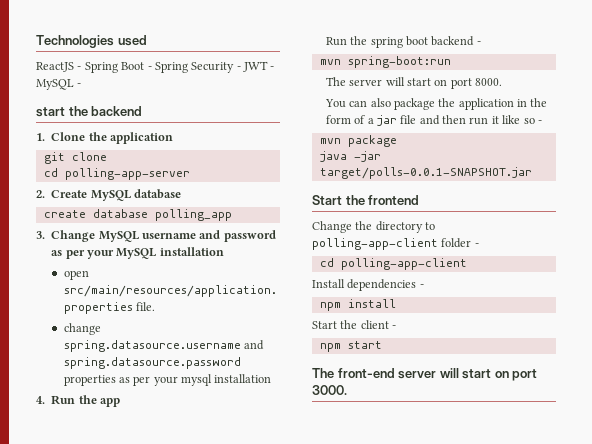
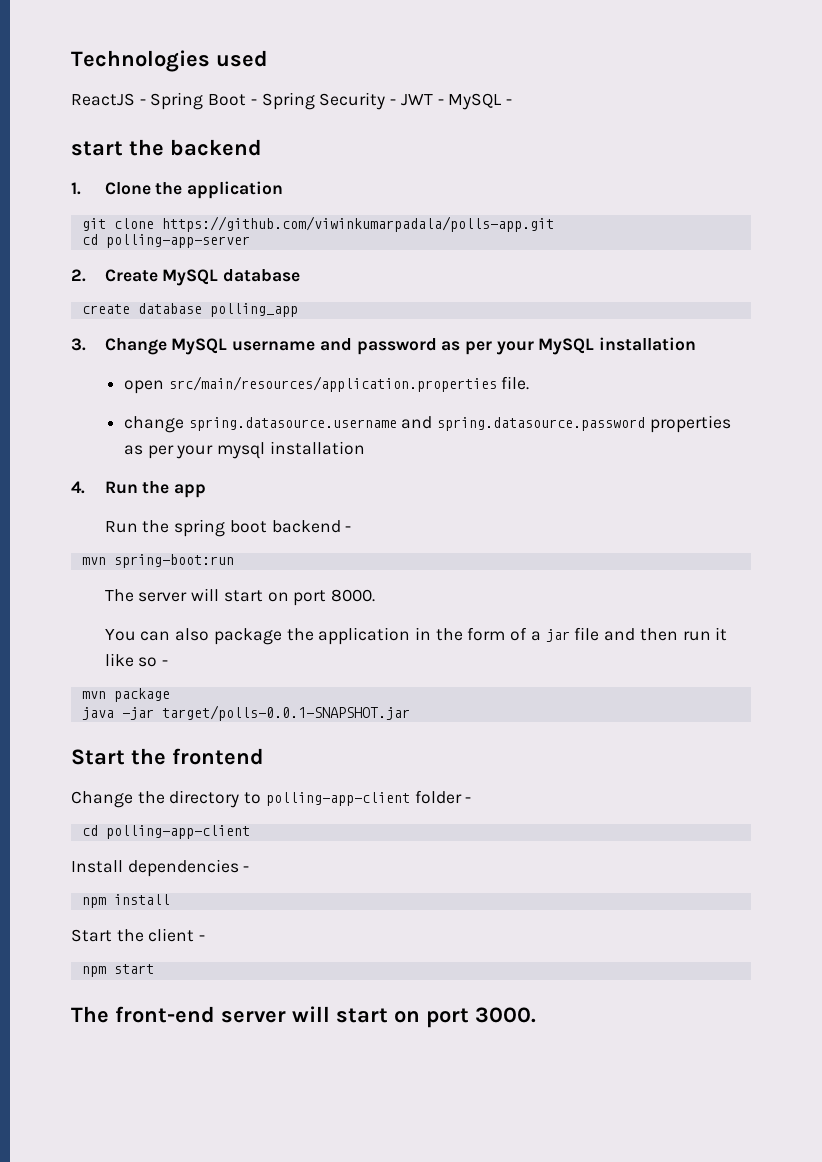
(107, 156) none -> [161,216,554,232] https://github.com/viwinkumarpadala/polls-app.git

